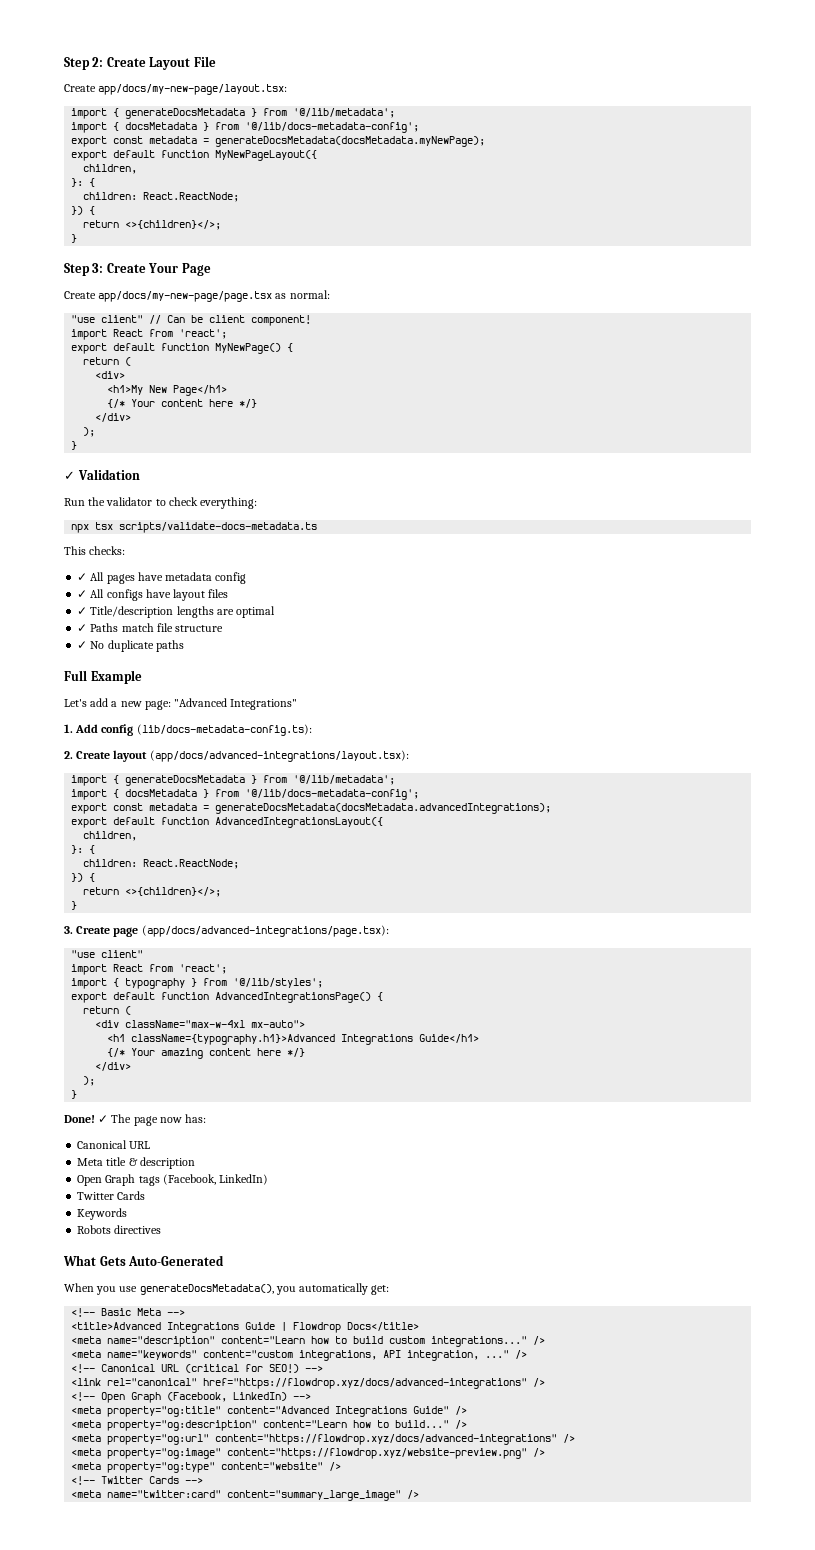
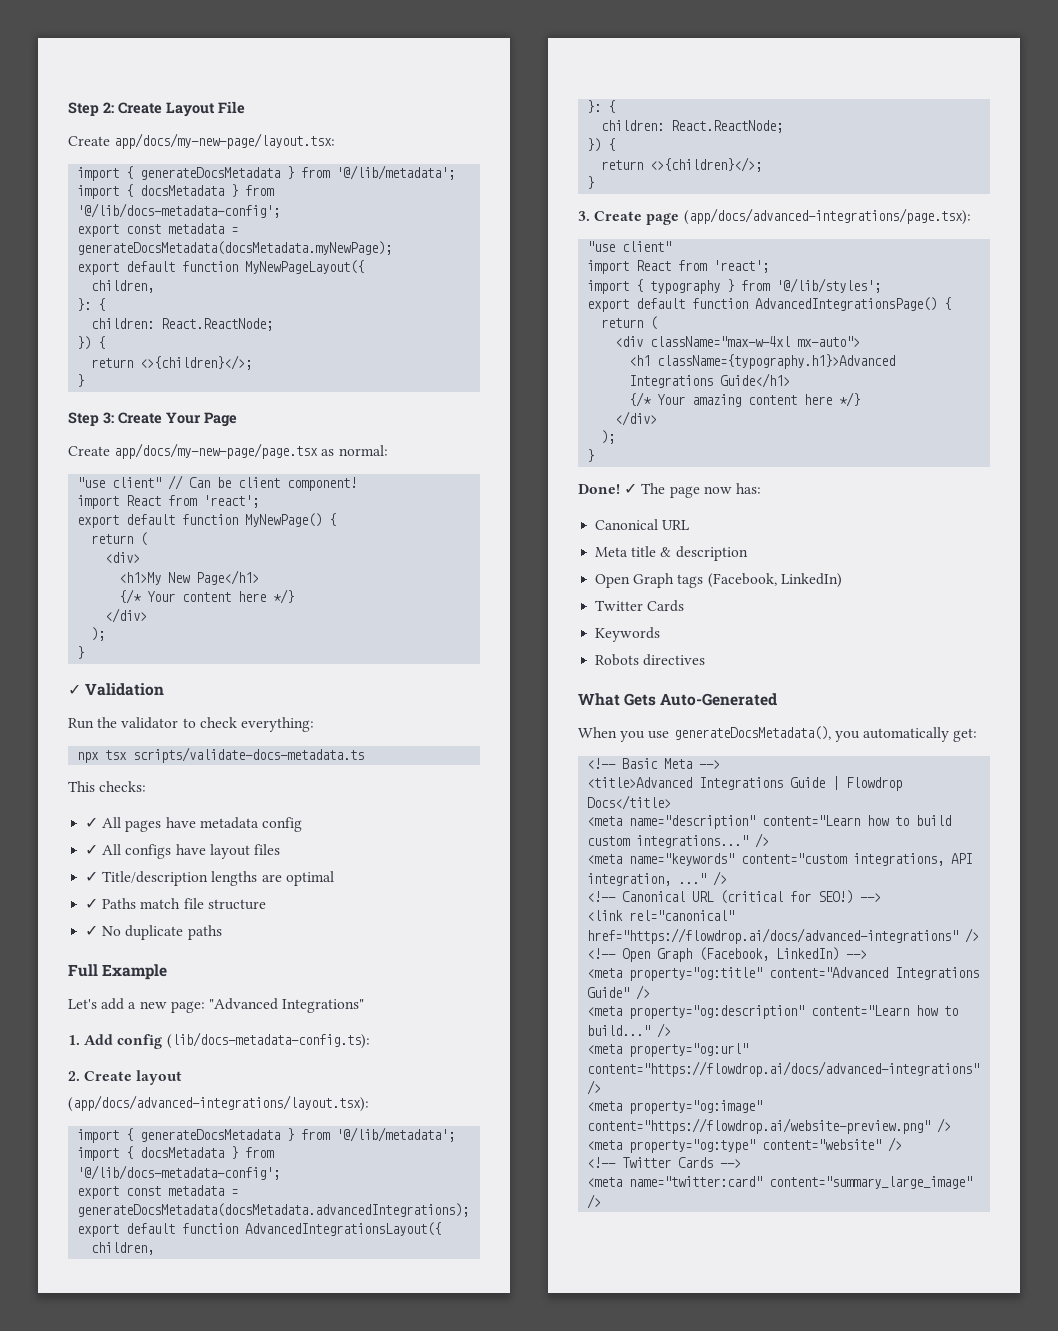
[203,1378,528,1389] href="https://flowdrop.xyz/docs/advanced-integrations" -> [587,928,959,944] href="https://flowdrop.ai/docs/advanced-integrations"
[215,1434,558,1445] content="https://flowdrop.xyz/docs/advanced-integrations" -> [587,1061,980,1077] content="https://flowdrop.ai/docs/advanced-integrations"
[227,1448,528,1459] content="https://flowdrop.xyz/website-preview.png" -> [587,1118,931,1134] content="https://flowdrop.ai/website-preview.png"

